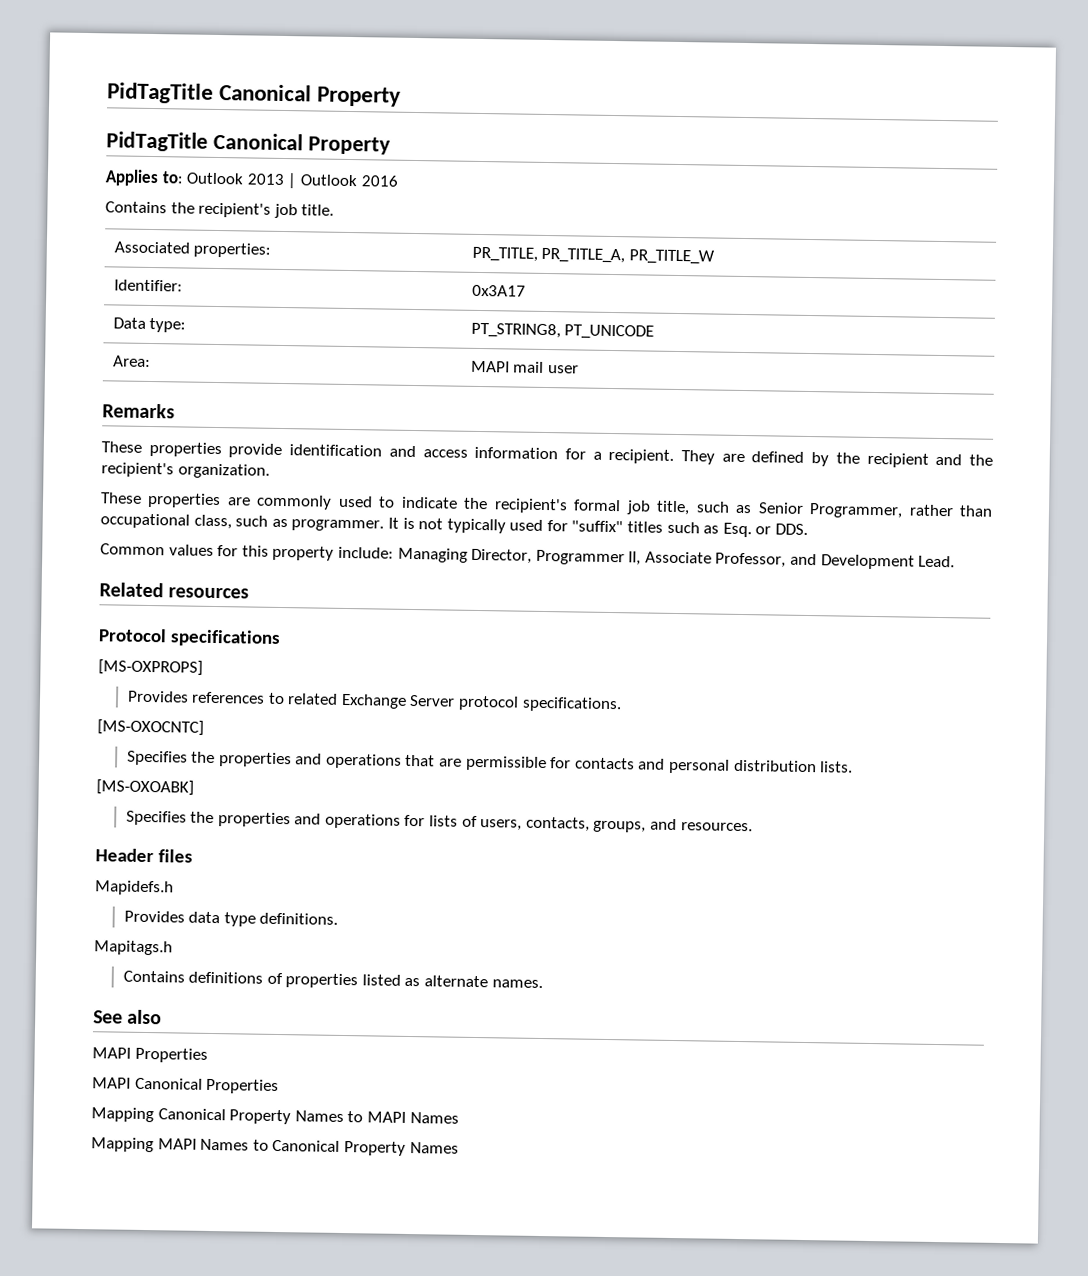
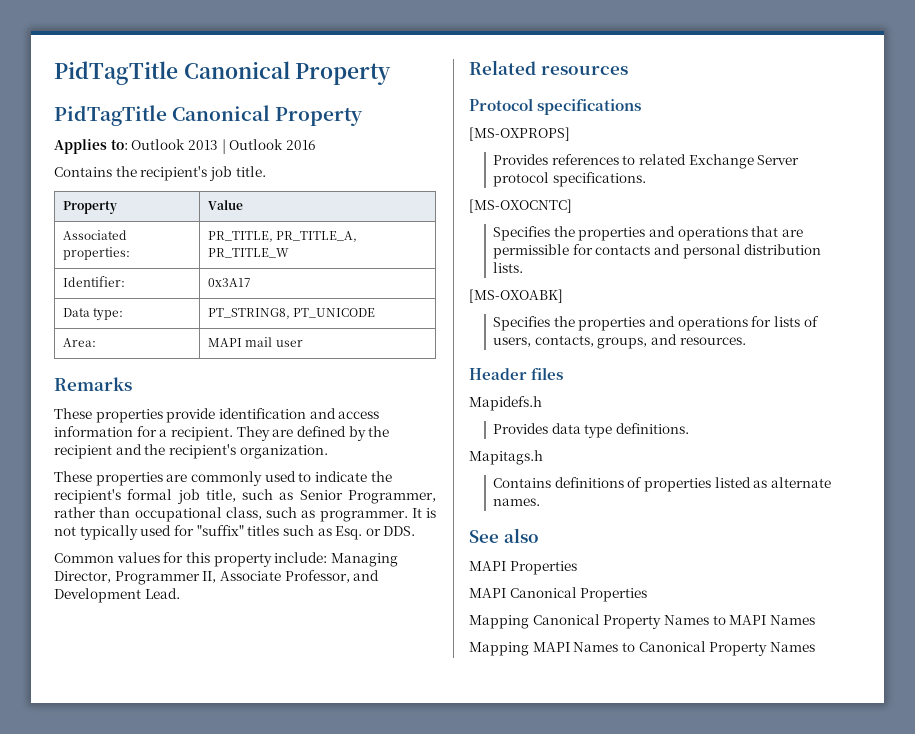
(335, 210) none -> [63,201,118,214] [208,200,244,210] // Property | Value

